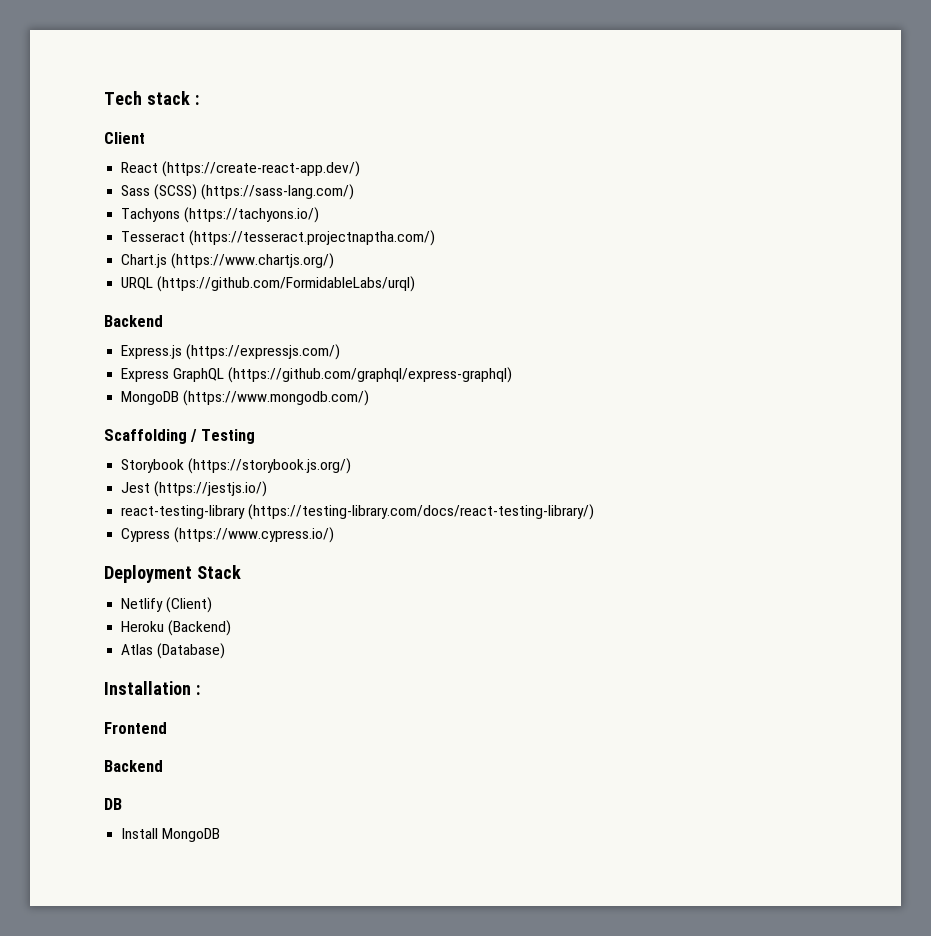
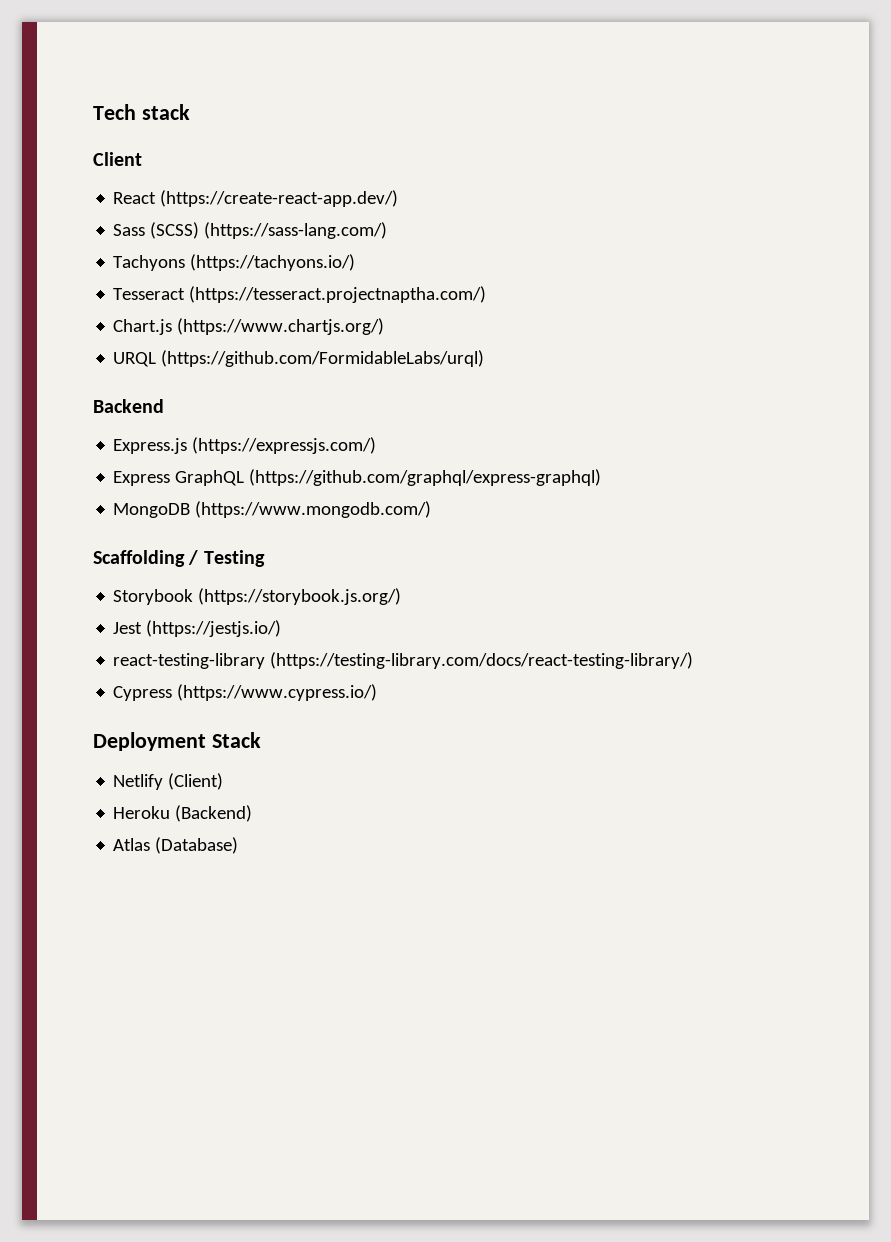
[194,95,199,105] : -> (190, 112) none
[104,681,200,695] [104,722,167,734] [104,760,163,772] [104,798,122,810] [121,828,221,842] // Installation : // Frontend // Backend // DB // Install MongoDB -> (239, 845) none

